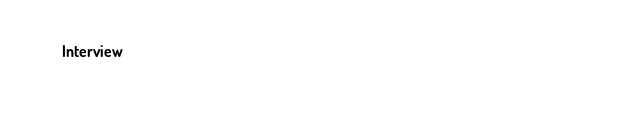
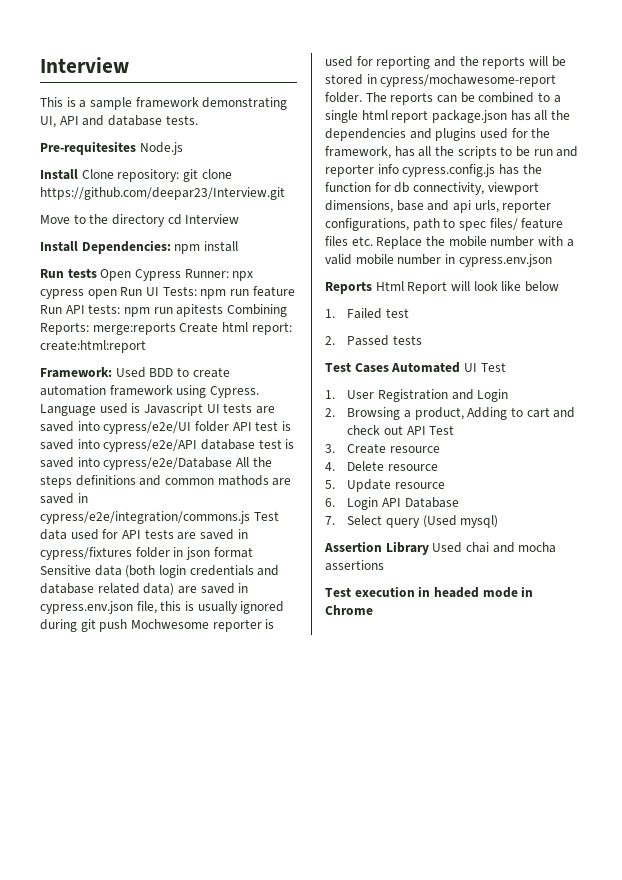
[62,45,123,57] Interview -> [40,57,129,73] [40,97,288,110] [40,115,198,128] [40,141,183,155] [40,169,232,182] [40,187,285,200] [40,214,240,227] [40,240,238,254] [40,268,254,281] [40,286,295,299] [40,304,287,317] [40,322,292,335] [40,340,146,353] [40,367,230,378] [40,385,259,398] [40,403,275,416] [40,421,291,434] [40,439,295,452] [40,457,272,470] [40,475,292,488] [40,493,88,504] [40,511,279,524] [40,529,248,540] [40,547,253,560] [40,565,280,578] [40,583,249,596] [40,601,285,614] [40,619,275,632] [325,56,566,69] [325,74,557,87] [325,92,561,105] [325,110,570,123] [325,128,551,141] [325,146,579,159] [325,164,542,177] [325,182,539,195] [325,200,552,213] [325,218,564,231] [325,236,574,249] [325,254,552,267] [325,281,559,294] [325,308,410,319] [325,335,423,346] [325,362,506,373] [325,389,509,402] [325,407,576,420] [347,425,455,435] [325,443,441,454] [325,461,439,471] [325,479,446,492] [325,497,459,510] [325,515,499,528] [324,541,557,555] [325,560,384,571] [325,586,534,598] [325,605,373,615] Interview // This is a sample framework demonstrating UI, API and database tests. // Pre-requitesites Node.js // Install Clone repository: git clone https://github.com/deepar23/Interview.git // Move to the directory cd Interview // Install Dependencies: npm install // Run tests Open Cypress Runner: npx cypress open Run UI Tests: npm run feature Run API tests: npm run apitests Combining Reports: merge:reports Create html report: create:html:report // Framework: Used BDD to create automation framework using Cypress. Language used is Javascript UI tests are saved into cypress/e2e/UI folder API test is saved into cypress/e2e/API database test is saved into cypress/e2e/Database All the steps definitions and common mathods are saved in cypress/e2e/integration/commons.js Test data used for API tests are saved in cypress/fixtures folder in json format Sensitive data (both login credentials and database related data) are saved in cypress.env.json file, this is usually ignored during git push Mochwesome reporter is used for reporting and the reports will be stored in cypress/mochawesome-report folder. The reports can be combined to a single html report package.json has all the dependencies and plugins used for the framework, has all the scripts to be run and reporter info cypress.config.js has the function for db connectivity, viewport dimensions, base and api urls, reporter configurations, path to spec files/ feature files etc. Replace the mobile number with a valid mobile number in cypress.env.json // Reports Html Report will look like below // 1. Failed test // 2. Passed tests // Test Cases Automated UI Test // 1. User Registration and Login // 2. Browsing a product, Adding to cart and check out API Test // 3. Create resource // 4. Delete resource // 5. Update resource // 6. Login API Database // 7. Select query (Used mysql) // Assertion Library Used chai and mocha assertions // Test execution in headed mode in Chrome

